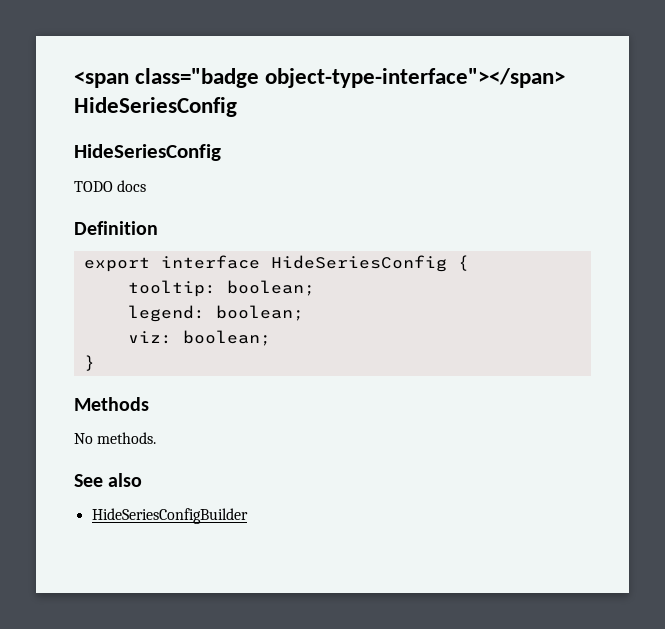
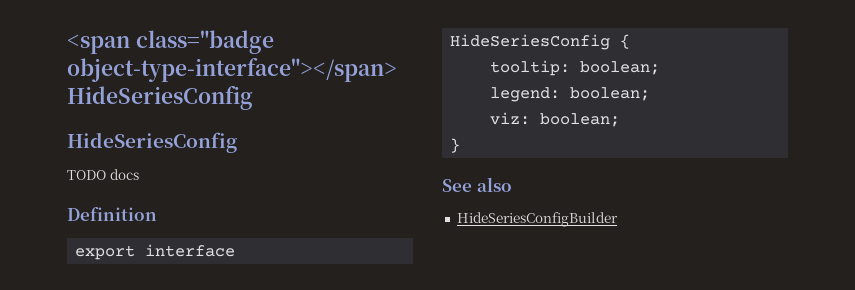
[74,397,149,411] [74,432,157,444] // Methods // No methods. -> (461, 145) none

